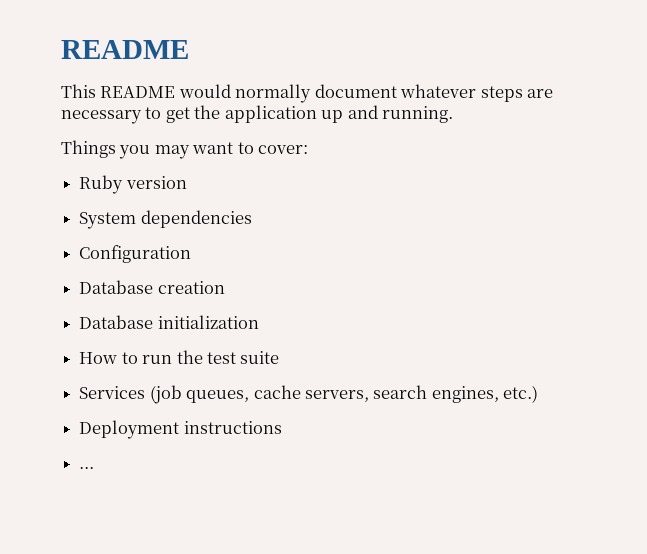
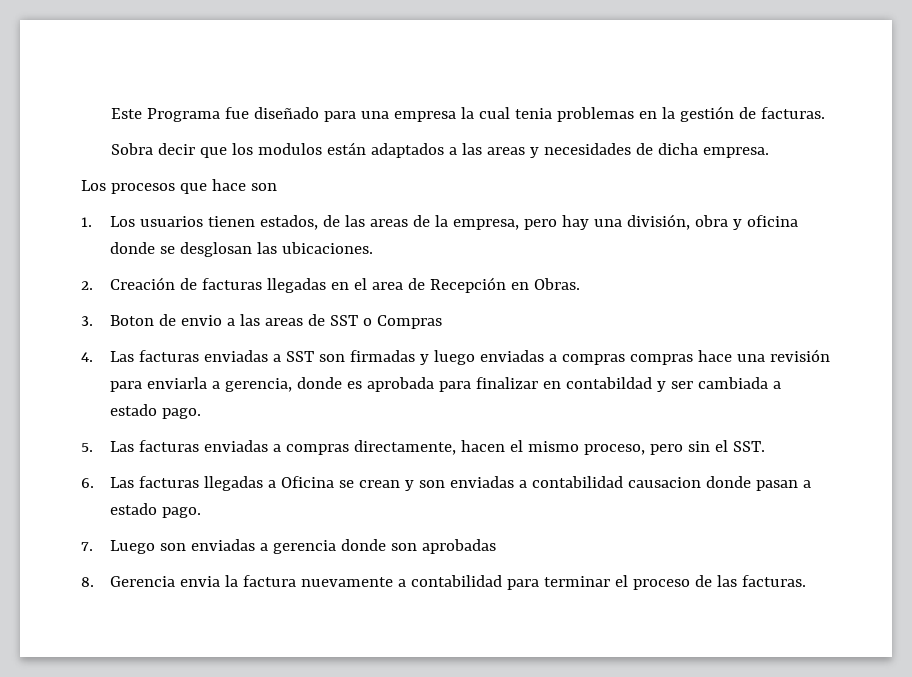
[61,40,189,59] [61,84,554,103] [61,105,454,124] [61,140,309,159] [79,175,187,194] [79,210,252,229] [79,245,192,263] [79,280,225,294] [79,315,259,329] [79,350,280,364] [79,385,539,404] [79,420,282,439] [79,466,95,469] README // This README would normally document whatever steps are necessary to get the application up and running. // Things you may want to cover: // Ruby version // System dependencies // Configuration // Database creation // Database initialization // How to run the test suite // Services (job queues, cache servers, search engines, etc.) // Deployment instructions // ... -> [111,106,826,122] [111,142,770,158] [81,179,277,194] [81,214,798,230] [109,242,373,257] [81,277,580,293] [81,314,442,329] [81,349,830,365] [109,377,781,392] [109,404,201,419] [81,440,765,455] [81,476,811,491] [109,503,201,518] [81,539,496,554] [81,575,806,590] Este Programa fue diseñado para una empresa la cual tenia problemas en la gestión de facturas. // Sobra decir que los modulos están adaptados a las areas y necesidades de dicha empresa. // Los procesos que hace son // 1. Los usuarios tienen estados, de las areas de la empresa, pero hay una división, obra y oficina donde se desglosan las ubicaciones. // 2. Creación de facturas llegadas en el area de Recepción en Obras. // 3. Boton de envio a las areas de SST o Compras // 4. Las facturas enviadas a SST son firmadas y luego enviadas a compras compras hace una revisión para enviarla a gerencia, donde es aprobada para finalizar en contabildad y ser cambiada a estado pago. // 5. Las facturas enviadas a compras directamente, hacen el mismo proceso, pero sin el SST. // 6. Las facturas llegadas a Oficina se crean y son enviadas a contabilidad causacion donde pasan a estado pago. // 7. Luego son enviadas a gerencia donde son aprobadas // 8. Gerencia envia la factura nuevamente a contabilidad para terminar el proceso de las facturas.

